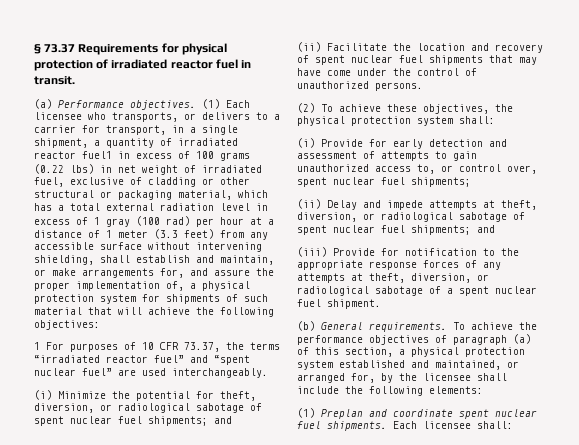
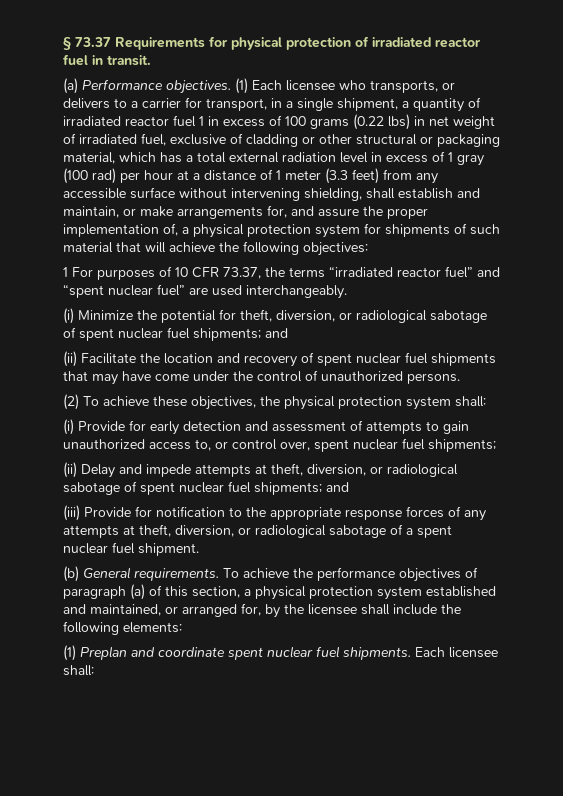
[82,151,112,159] fuel1 -> [173,115,204,127] fuel 1

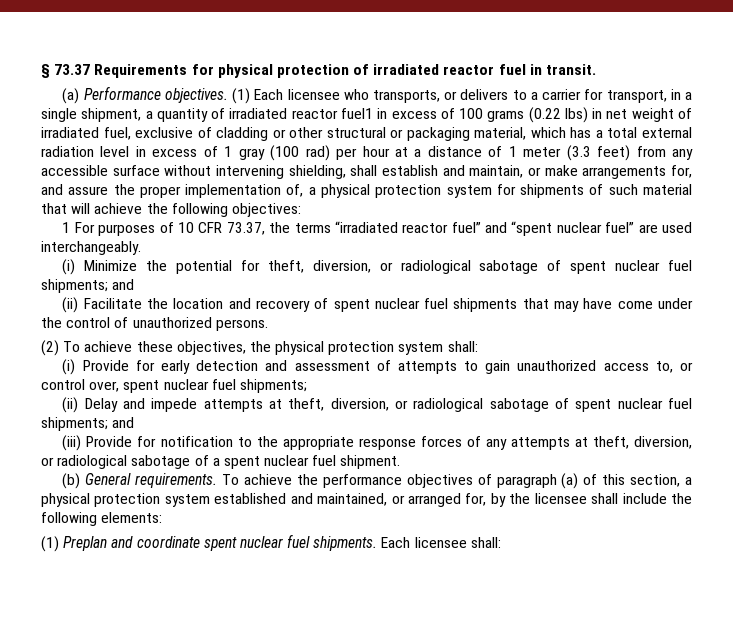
[173,115,204,127] fuel 1 -> [340,108,373,119] fuel1

